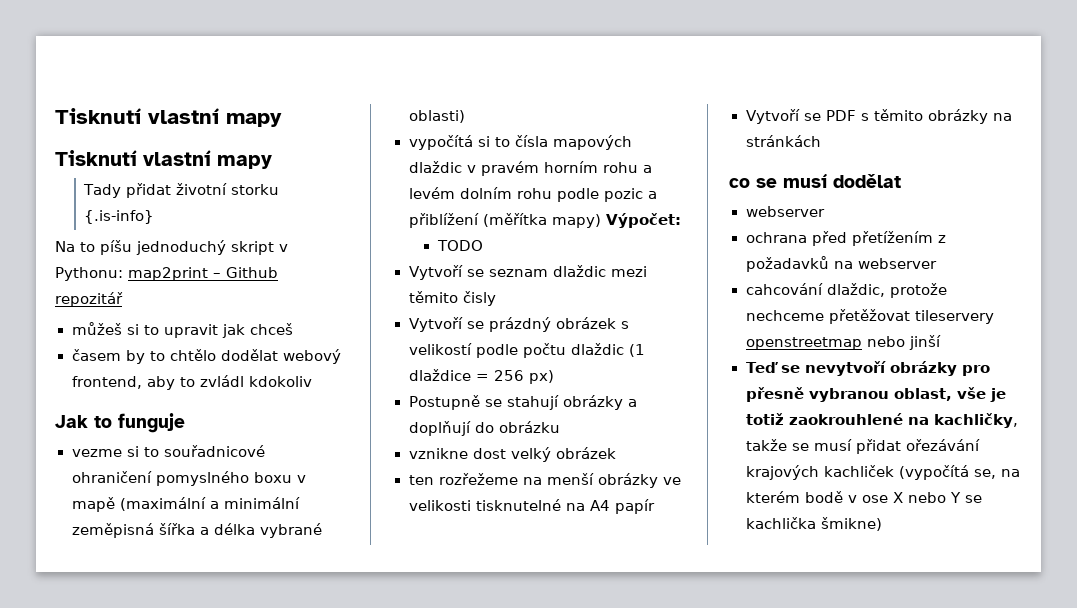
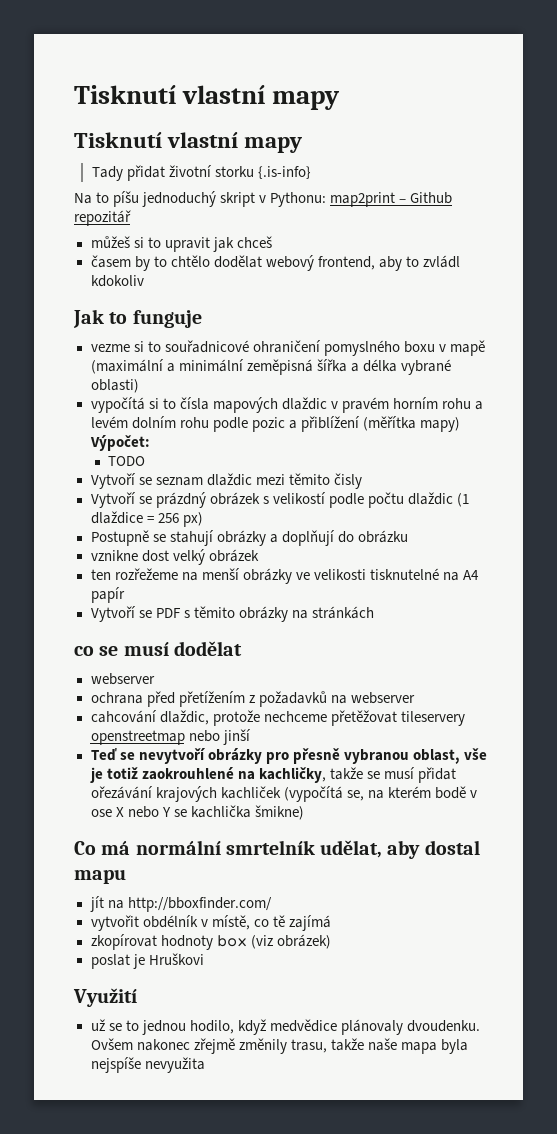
(882, 524) none -> [74,840,480,859] [74,870,126,884] [89,896,272,912] [90,915,331,931] [90,934,331,950] [90,953,204,969] [73,988,137,1007] [90,1019,480,1035] [90,1038,468,1054] [90,1057,205,1073] // Co má normální smrtelník udělat, aby dostal mapu // jít na http://bboxfinder.com/ // vytvořit obdélník v místě, co tě zajímá // zkopírovat hodnoty box (viz obrázek) // poslat je Hruškovi // Využití // už se to jednou hodilo, když medvědice plánovaly dvoudenku. Ovšem nakonec zřejmě změnily trasu, takže naše mapa byla nejspíše nevyužita

